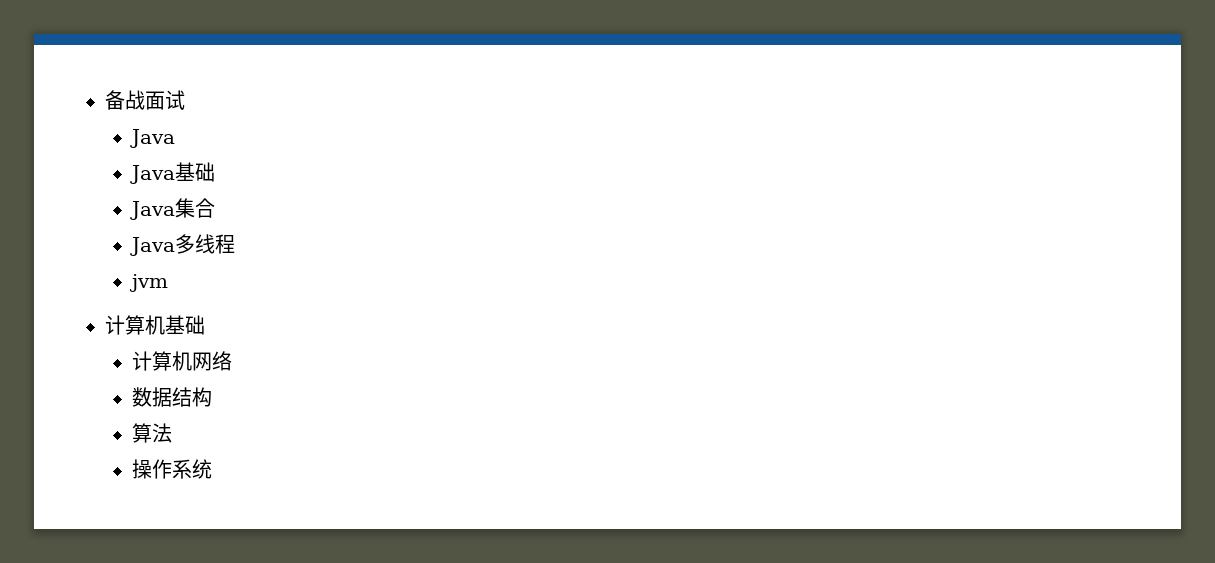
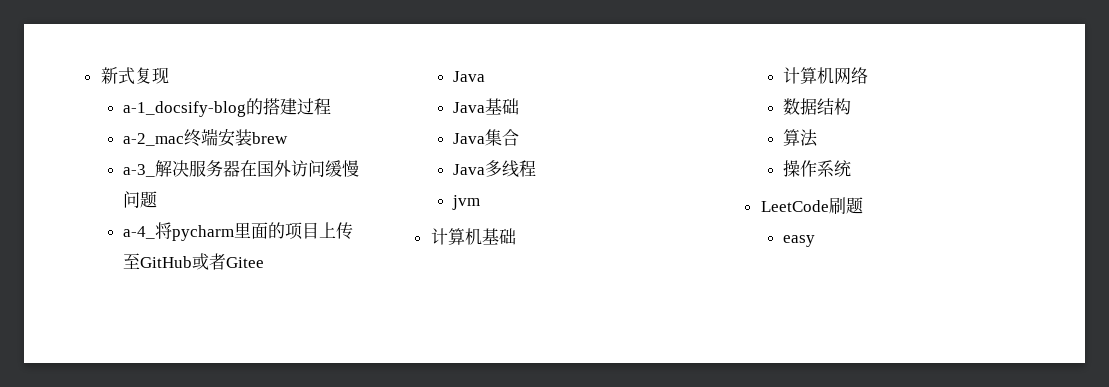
[105,90,185,110] 备战面试 -> [100,67,169,85] [123,98,332,117] [123,128,289,147] [123,160,360,177] [123,191,158,208] [123,222,354,241] [123,253,265,270] 新式复现 // a-1_docsify-blog的搭建过程 // a-2_mac终端安装brew // a-3_解决服务器在国外访问缓慢问题 // a-4_将pycharm里面的项目上传至GitHub或者Gitee
(212, 469) none -> [760,197,863,214] [783,235,816,247] // LeetCode刷题 // easy

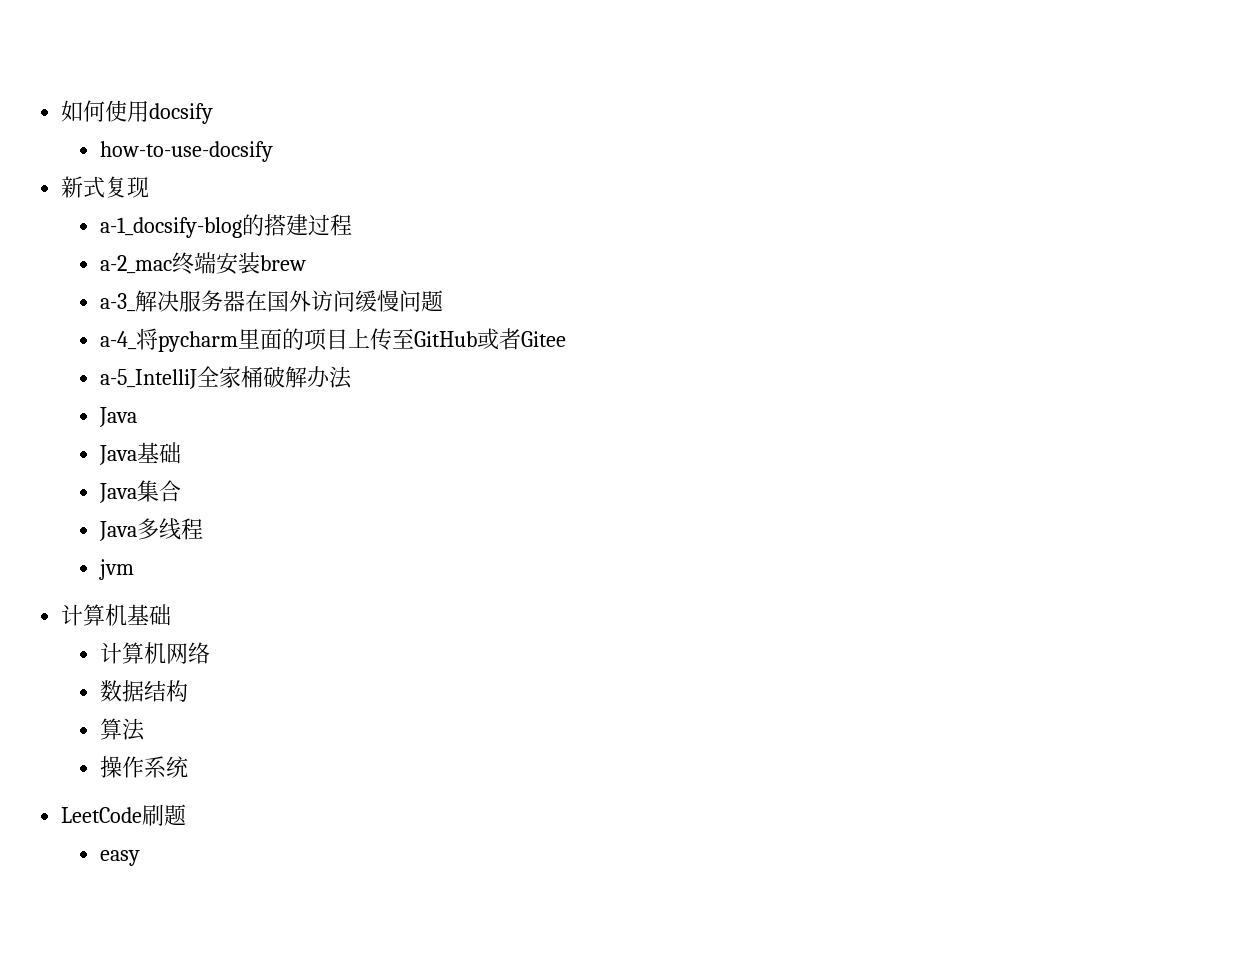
(100, 75) none -> [61,100,214,124] [99,141,273,162] 如何使用docsify // how-to-use-docsify //
(265, 262) none -> [99,366,352,389] // a-5_IntelliJ全家桶破解办法

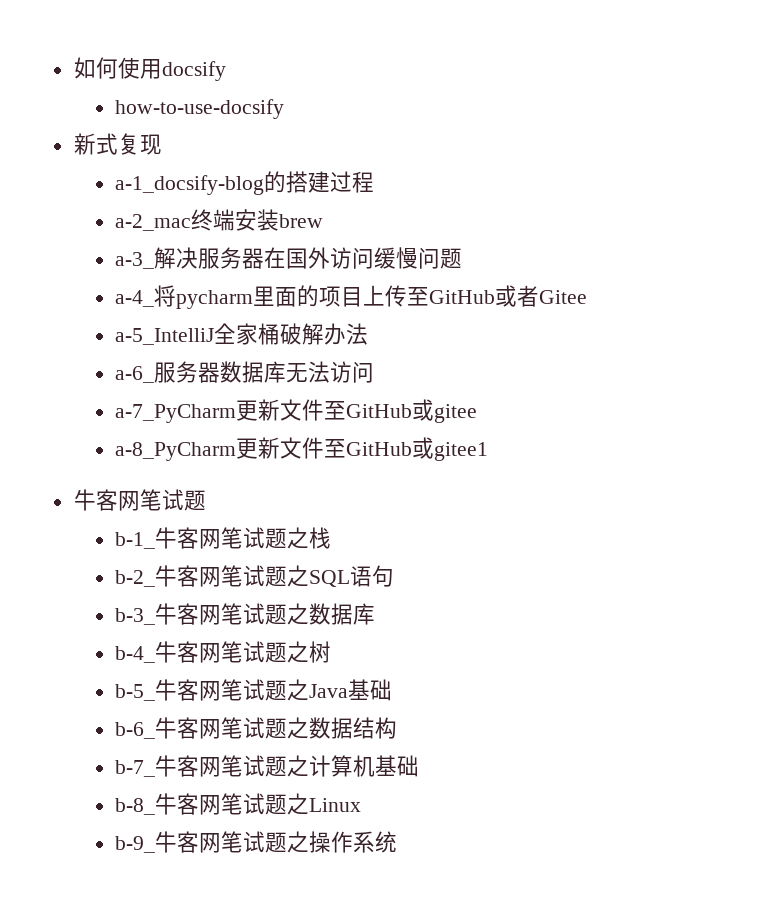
[98,407,137,427] [98,442,181,465] [98,480,181,503] [98,518,203,541] [98,559,134,580] [61,604,172,626] [99,642,210,664] [99,680,188,702] [99,718,145,741] Java // Java基础 // Java集合 // Java多线程 // jvm // 计算机基础 // 计算机网络 // 数据结构 // 算法 // -> [115,361,375,383] [115,399,478,423] [115,437,489,461] [73,489,206,511] [115,527,332,549] [115,565,395,587] [115,603,376,625] [115,641,332,663] [115,679,393,701] [115,717,398,739] [115,755,420,777] [115,793,362,815] [115,831,310,853] a-6_服务器数据库无法访问 // a-7_PyCharm更新文件至GitHub或gitee // a-8_PyCharm更新文件至GitHub或gitee1 // 牛客网笔试题 // b-1_牛客网笔试题之栈 // b-2_牛客网笔试题之SQL语句 // b-3_牛客网笔试题之数据库 // b-4_牛客网笔试题之树 // b-5_牛客网笔试题之Java基础 // b-6_牛客网笔试题之数据结构 // b-7_牛客网笔试题之计算机基础 // b-8_牛客网笔试题之Linux // b-9_牛客网笔试题之
[61,804,187,826] [99,850,140,866] // LeetCode刷题 // easy -> (398, 842) none

